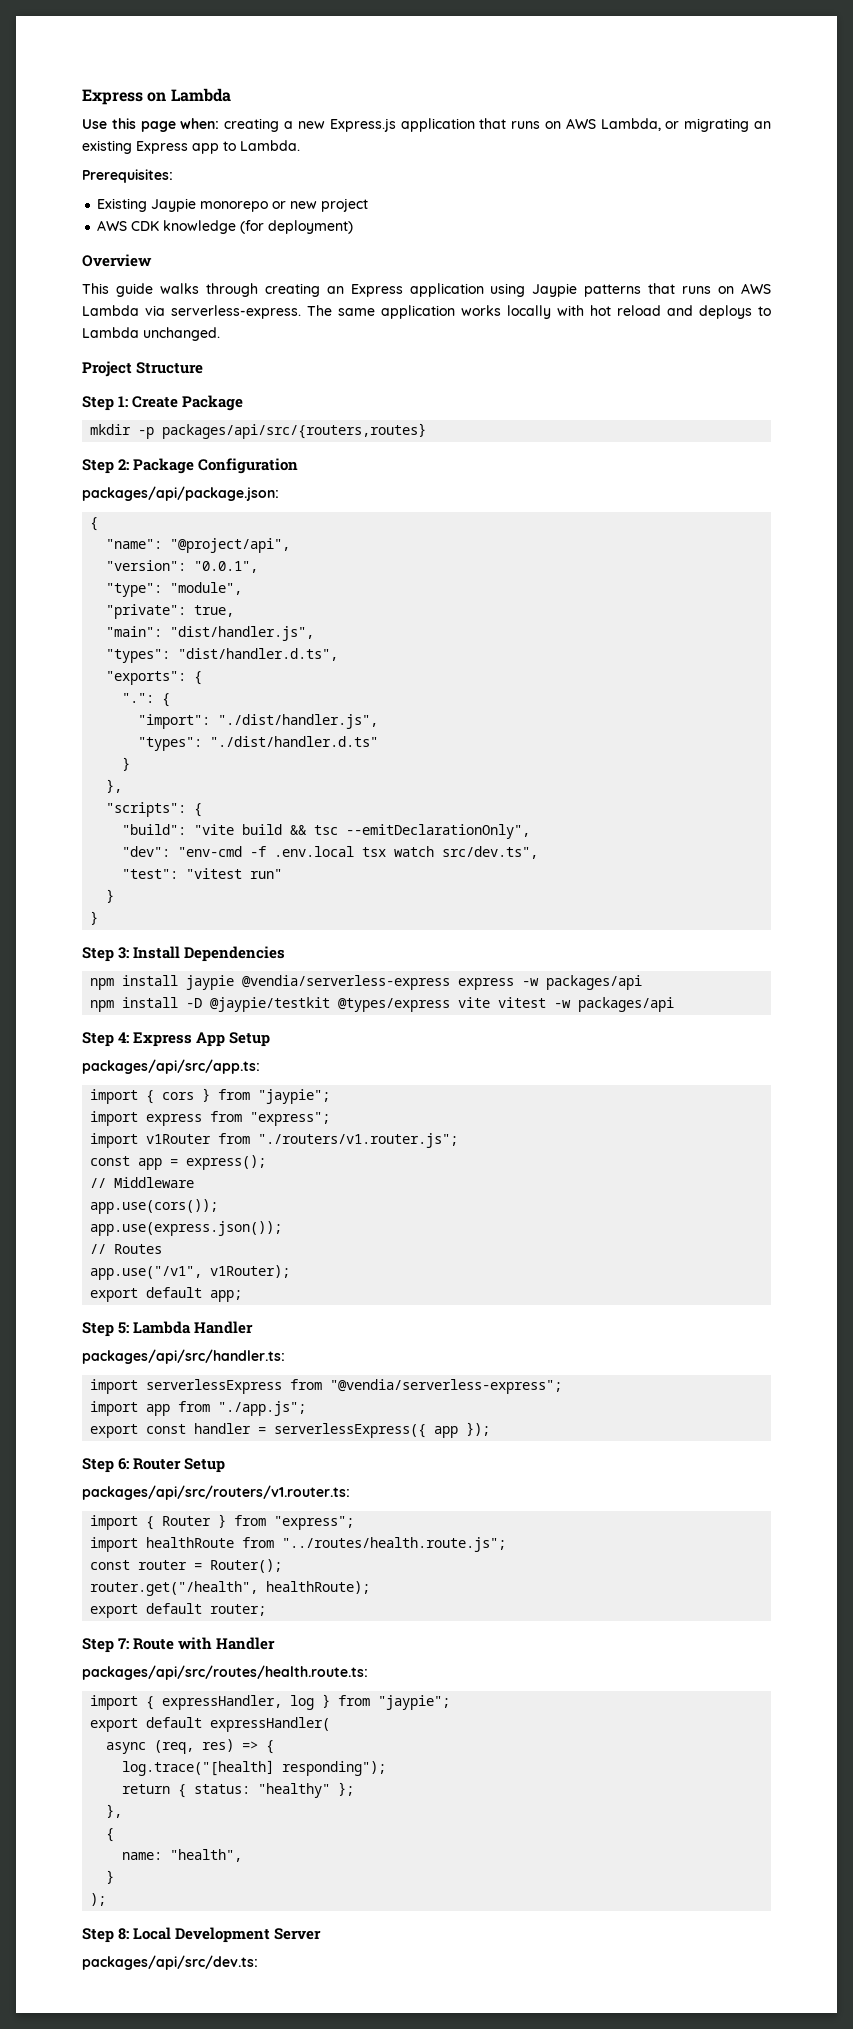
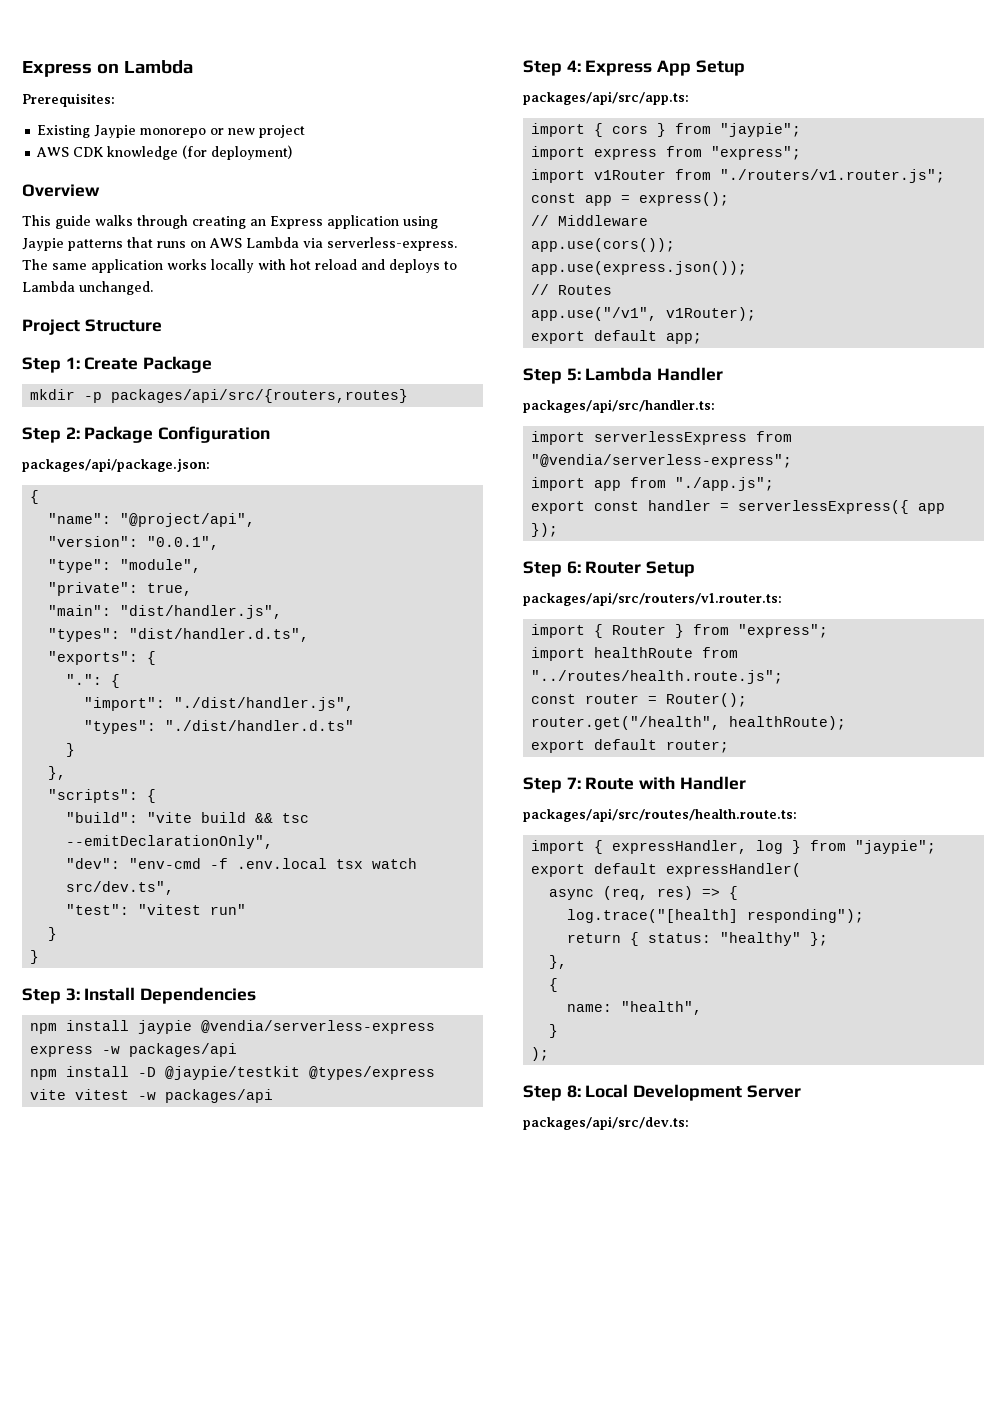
[82,118,771,132] [82,140,300,154] // Use this page when: creating a new Express.js application that runs on AWS Lambda, or migrating an existing Express app to Lambda. -> (193, 67) none

